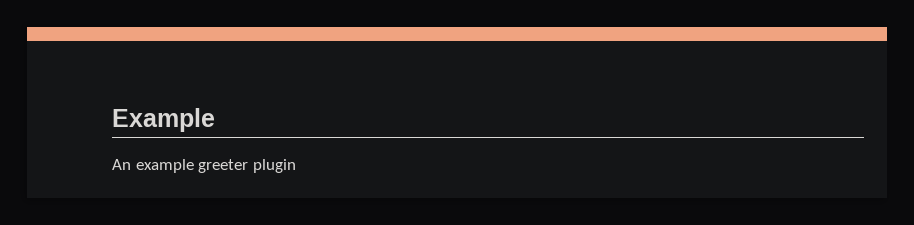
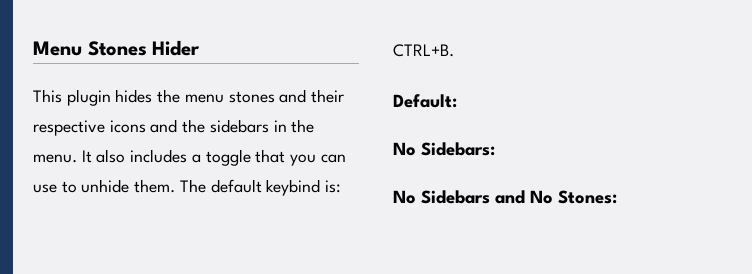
[112,108,215,132] [112,159,296,173] Example // An example greeter plugin -> [33,40,201,56] [33,89,345,106] [33,119,315,136] [33,149,346,166] [33,179,342,196] [393,44,454,57] [393,94,457,108] [393,142,495,156] [393,190,617,204] Menu Stones Hider // This plugin hides the menu stones and their respective icons and the sidebars in the menu. It also includes a toggle that you can use to unhide them. The default keybind is: CTRL+B. // Default: // No Sidebars: // No Sidebars and No Stones:

